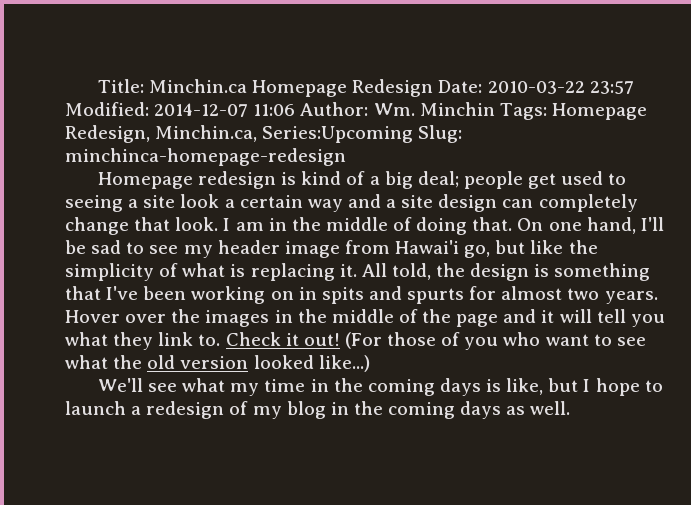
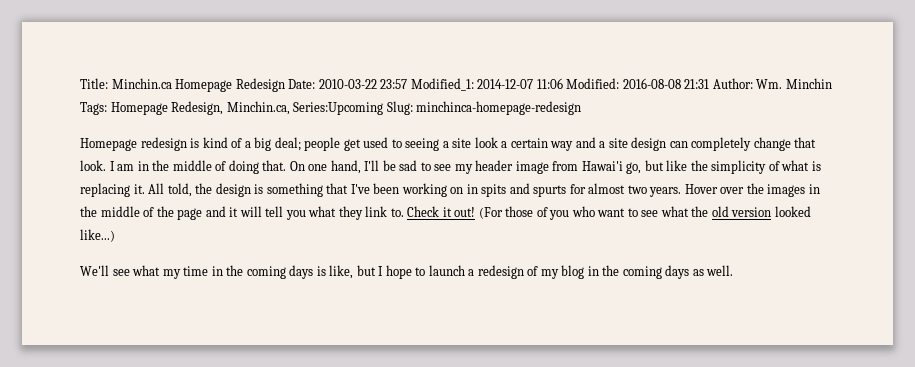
[65,102,149,116] Modified: -> [410,78,474,91] Modified_1:
(296, 110) none -> [566,78,710,89] Modified: 2016-08-08 21:31

